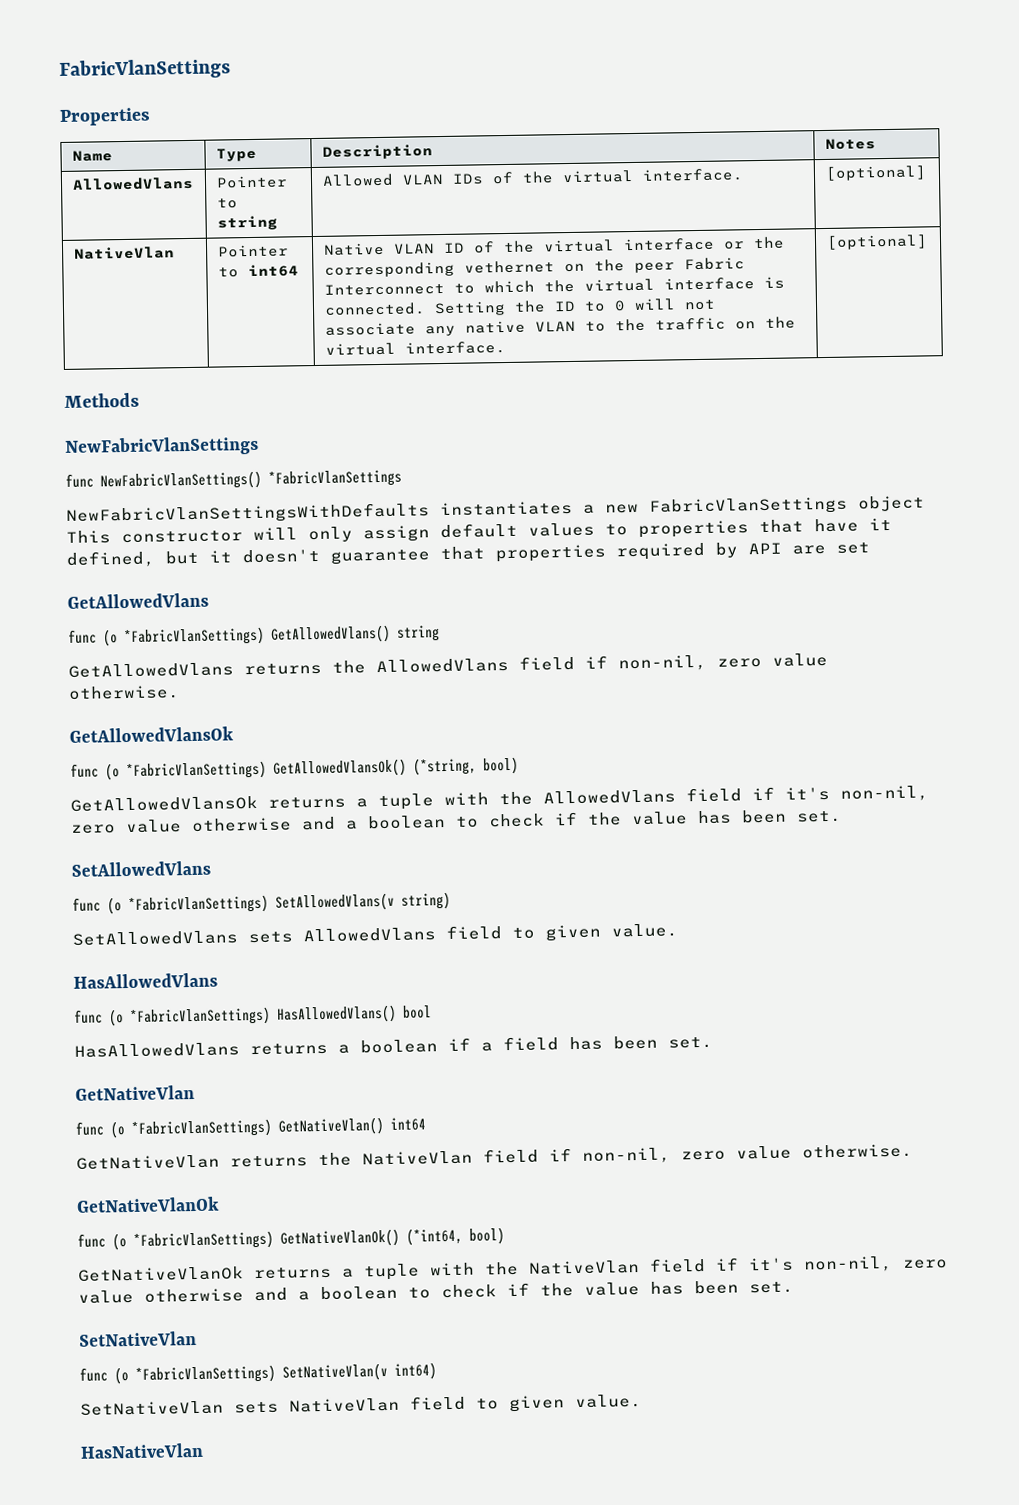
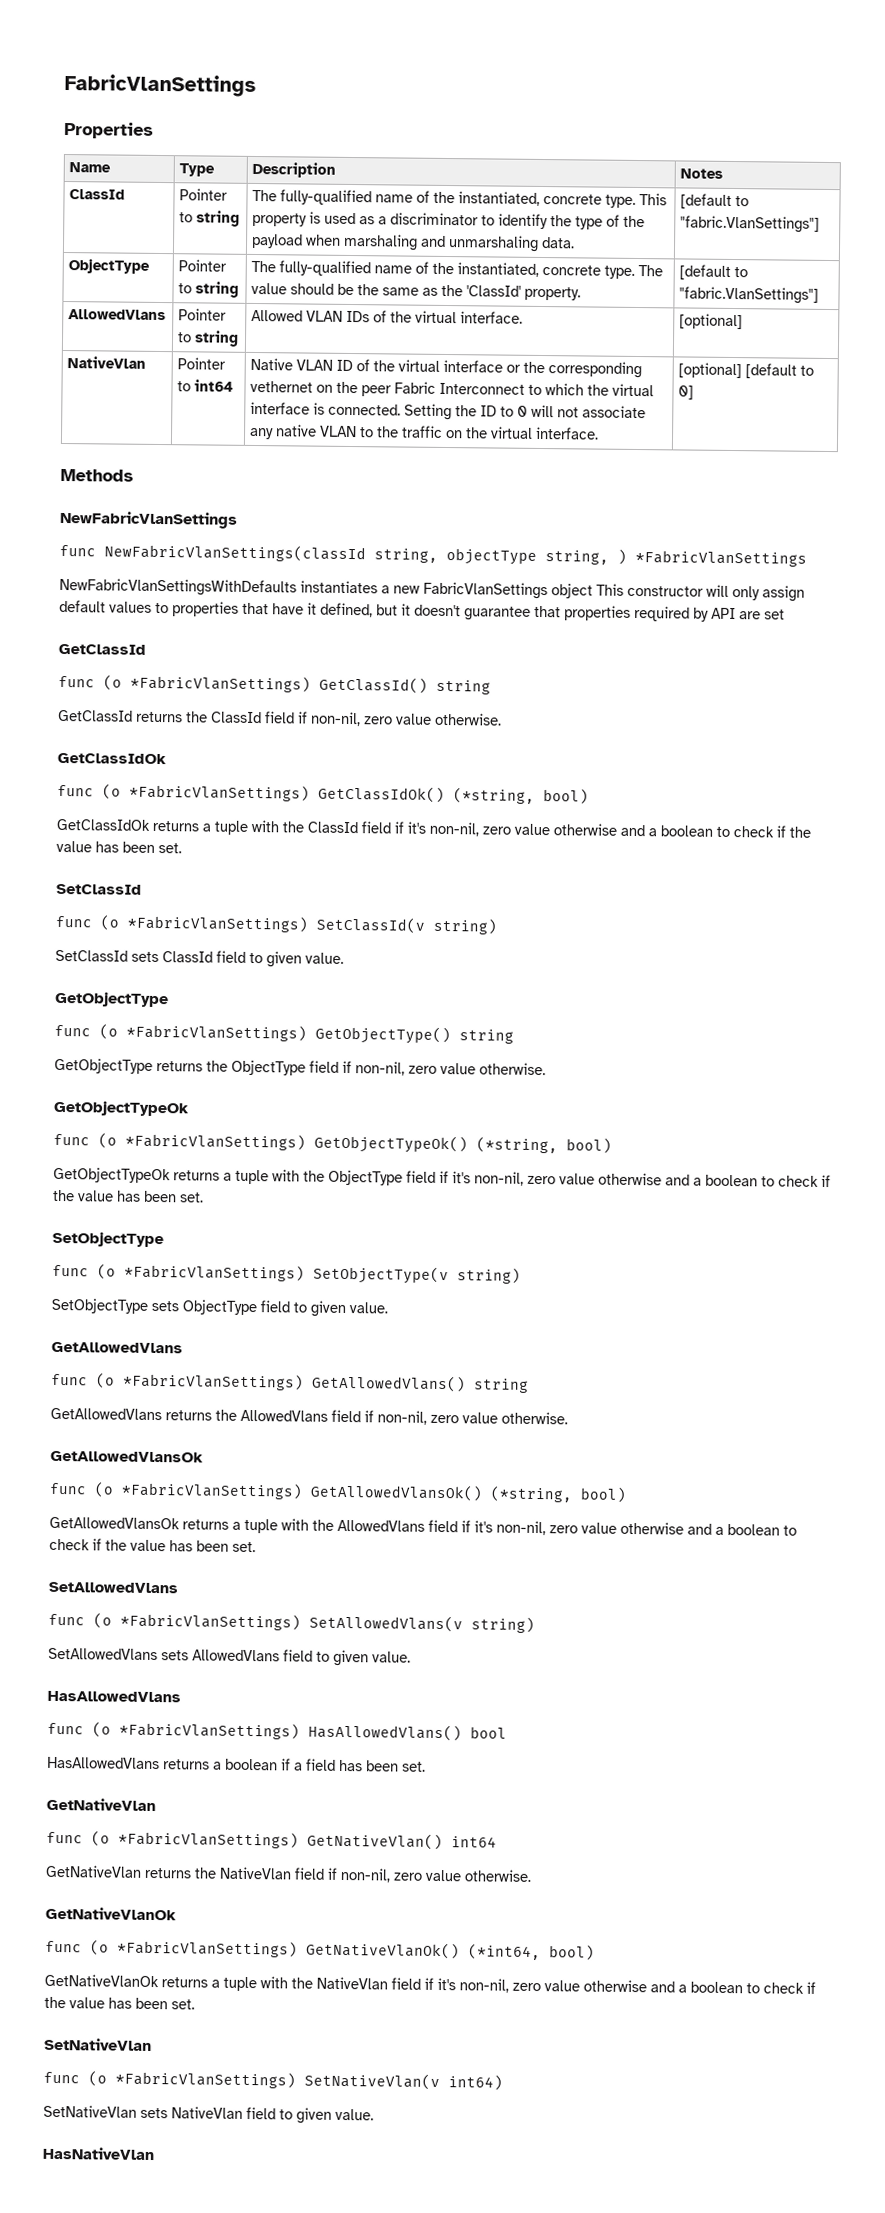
(876, 144) none -> [69,189,126,200] [179,188,229,201] [179,210,241,227] [252,189,668,208] [252,211,646,230] [251,233,576,252] [680,193,750,209] [680,215,821,233] [68,259,151,274] [178,259,228,272] [178,281,240,298] [251,260,664,279] [251,282,582,301] [679,264,749,280] [679,286,820,304] // ClassId | Pointer to string | The fully-qualified name of the instantiated, concrete type. This property is used as a discriminator to identify the type of the payload when marshaling and unmarshaling data. | [default to "fabric.VlanSettings"] // ObjectType | Pointer to string | The fully-qualified name of the instantiated, concrete type. The value should be the same as the 'ClassId' property. | [default to "fabric.VlanSettings"]
(928, 242) none -> [745,363,815,379] [678,385,695,400] [default to 0]
[100,470,262,491] NewFabricVlanSettings() -> [104,543,627,565] NewFabricVlanSettings(classId string, objectType string, )
(870, 548) none -> [58,643,146,655] [58,674,491,695] [58,709,502,727] [57,752,167,765] [57,783,589,805] [56,818,811,838] [56,840,182,854] [56,883,142,895] [55,914,497,935] [55,949,344,968] [55,991,169,1008] [54,1023,514,1045] [54,1057,546,1076] [53,1100,190,1117] [53,1132,612,1154] [53,1166,831,1188] [52,1189,204,1203] [52,1231,164,1248] [52,1263,521,1285] [51,1297,388,1317] // GetClassId // func (o *FabricVlanSettings) GetClassId() string // GetClassId returns the ClassId field if non-nil, zero value otherwise. // GetClassIdOk // func (o *FabricVlanSettings) GetClassIdOk() (*string, bool) // GetClassIdOk returns a tuple with the ClassId field if it's non-nil, zero value otherwise and a boolean to check if the value has been set. // SetClassId // func (o *FabricVlanSettings) SetClassId(v string) // SetClassId sets ClassId field to given value. // GetObjectType // func (o *FabricVlanSettings) GetObjectType() string // GetObjectType returns the ObjectType field if non-nil, zero value otherwise. // GetObjectTypeOk // func (o *FabricVlanSettings) GetObjectTypeOk() (*string, bool) // GetObjectTypeOk returns a tuple with the ObjectType field if it's non-nil, zero value otherwise and a boolean to check if the value has been set. // SetObjectType // func (o *FabricVlanSettings) SetObjectType(v string) // SetObjectType sets ObjectType field to given value.

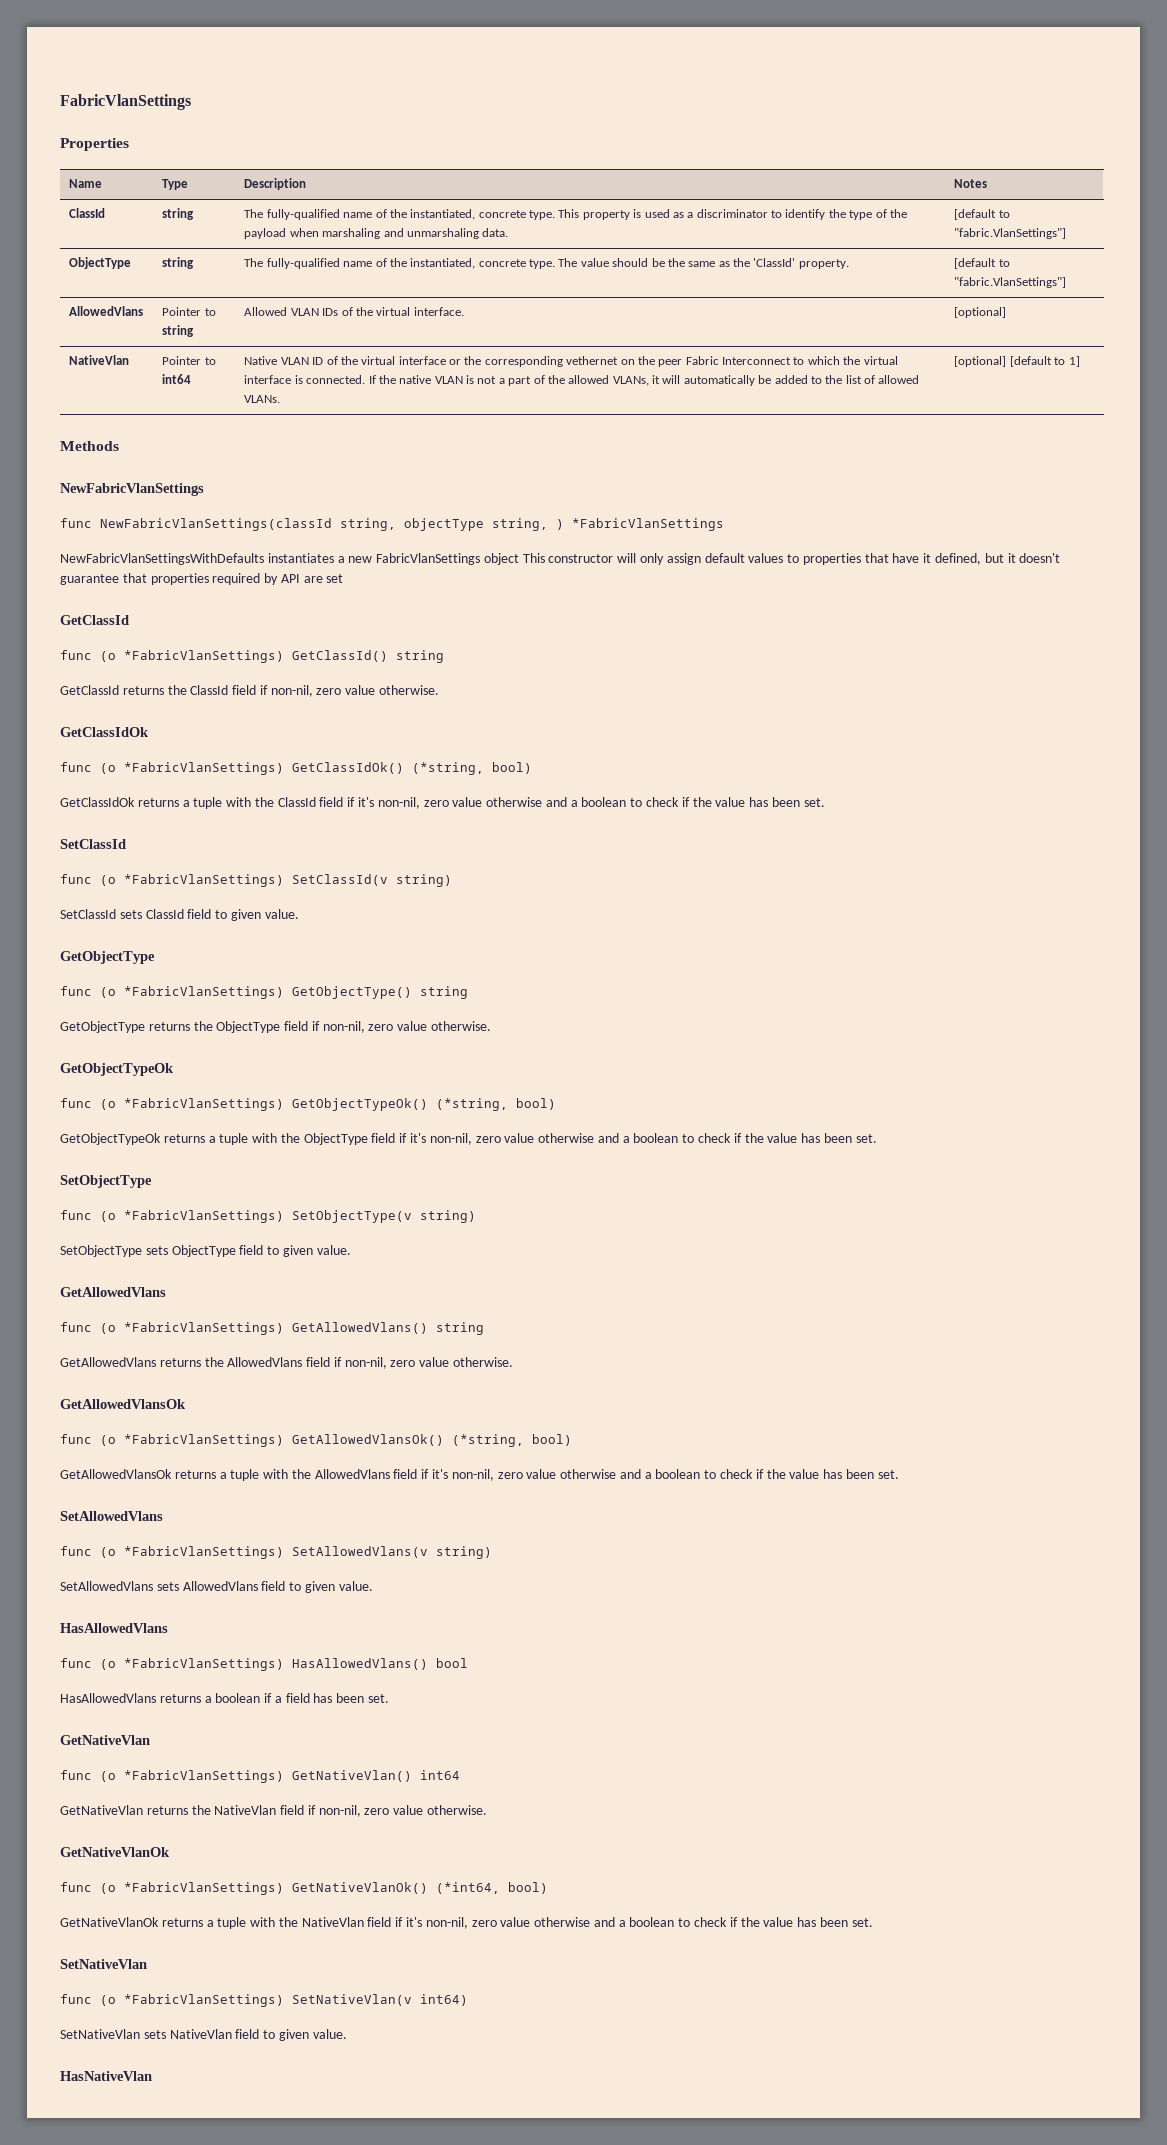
[179,188,229,201] [179,212,194,223] Pointer to -> (106, 213) none
[178,259,228,272] [178,283,193,294] Pointer to -> (132, 263) none
[404,403,647,421] [249,424,600,440] Setting the ID to 0 will not associate any native VLAN to the traffic on the virtual interface. -> [368,375,920,386] [244,395,281,403] If the native VLAN is not a part of the allowed VLANs, it will automatically be added to the list of allowed VLANs.
[678,385,695,400] 0] -> [1068,356,1080,367] 1]

